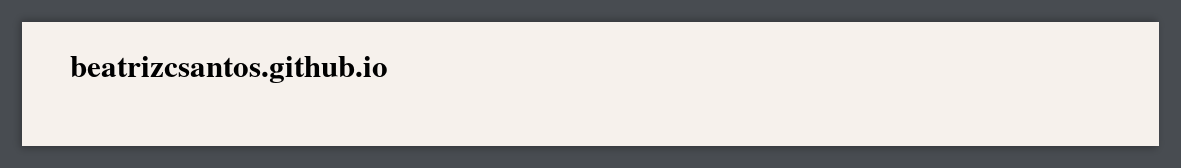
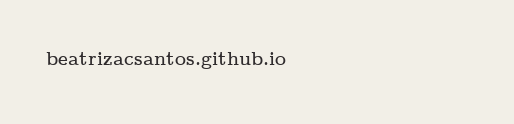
[70,56,388,83] beatrizcsantos.github.io -> [46,52,286,69] beatrizacsantos.github.io

